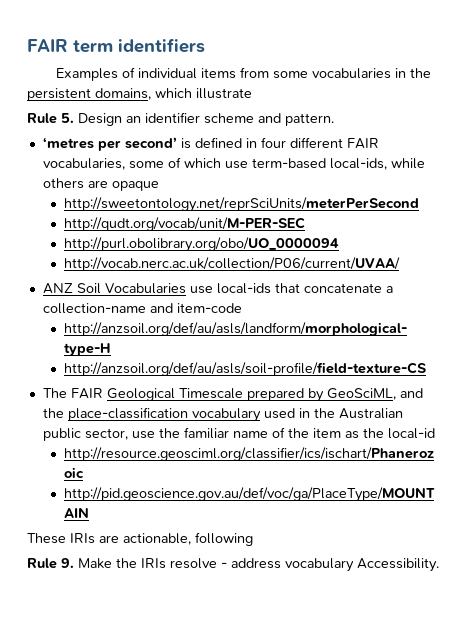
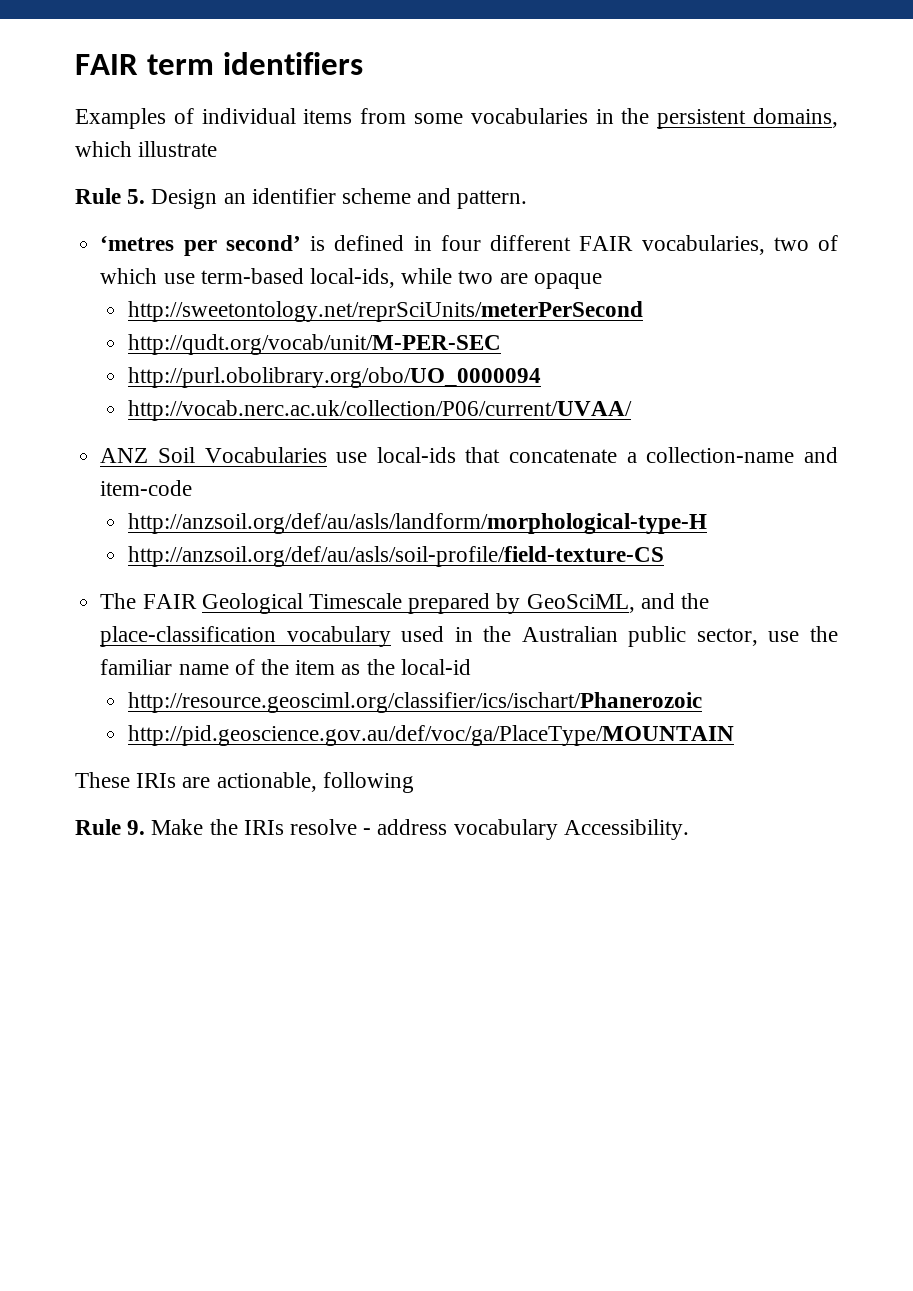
[128,161,164,169] some -> [773,237,809,251] two
[42,178,84,189] others -> [458,270,494,284] two

